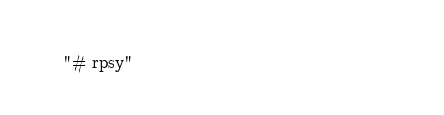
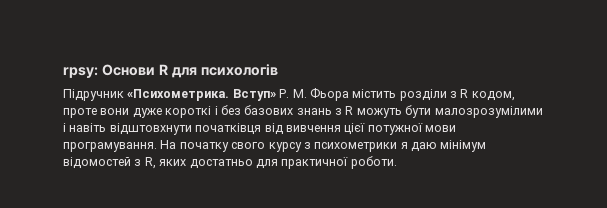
[63,54,133,74] "# rpsy" -> [63,64,278,78] [63,88,515,101] [63,105,543,118] [63,123,456,135] [63,140,487,152] [63,156,397,169] rpsy: Основи R для психологів // Підручник «Психометрика. Вступ» Р. М. Фьора містить розділи з R кодом, проте вони дуже короткі і без базових знань з R можуть бути малозрозумілими і навіть відштовхнути початківця від вивчення цієї потужної мови програмування. На початку свого курсу з психометрики я даю мінімум відомостей з R, яких достатньо для практичної роботи.

